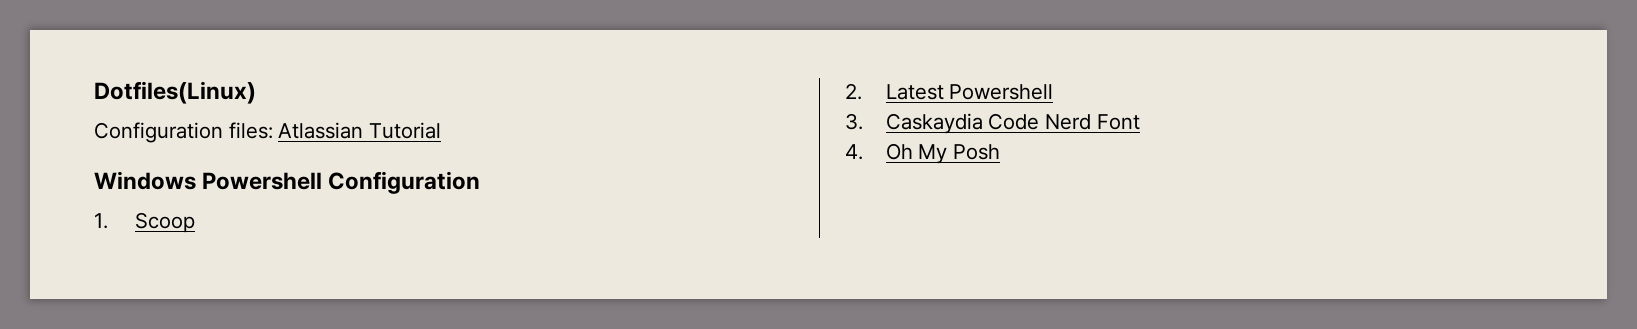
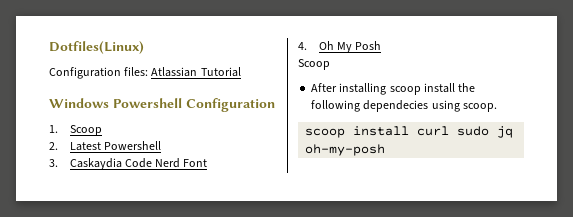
(1001, 152) none -> [298,59,330,70] [311,83,476,95] [311,100,497,112] [305,126,514,138] [305,144,386,156] // Scoop // After installing scoop install the following dependecies using scoop. // scoop install curl sudo jq oh-my-posh

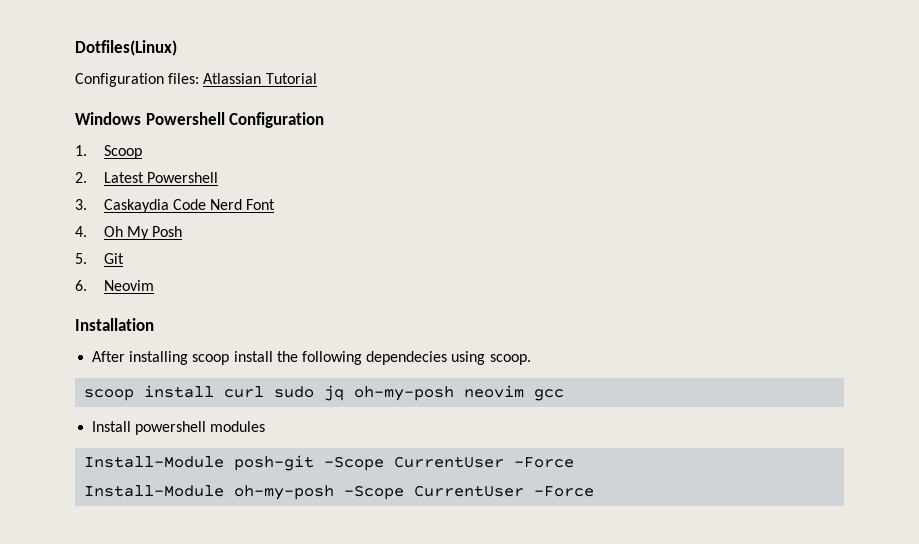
[298,59,330,70] Scoop -> [75,253,124,264] [75,280,154,291] [75,318,154,331] 5. Git // 6. Neovim // Installation
(386, 150) none -> [464,385,565,401] [92,421,266,435] [84,455,575,471] [84,485,595,500] neovim gcc // Install powershell modules // Install-Module posh-git -Scope CurrentUser -Force // Install-Module oh-my-posh -Scope CurrentUser -Force

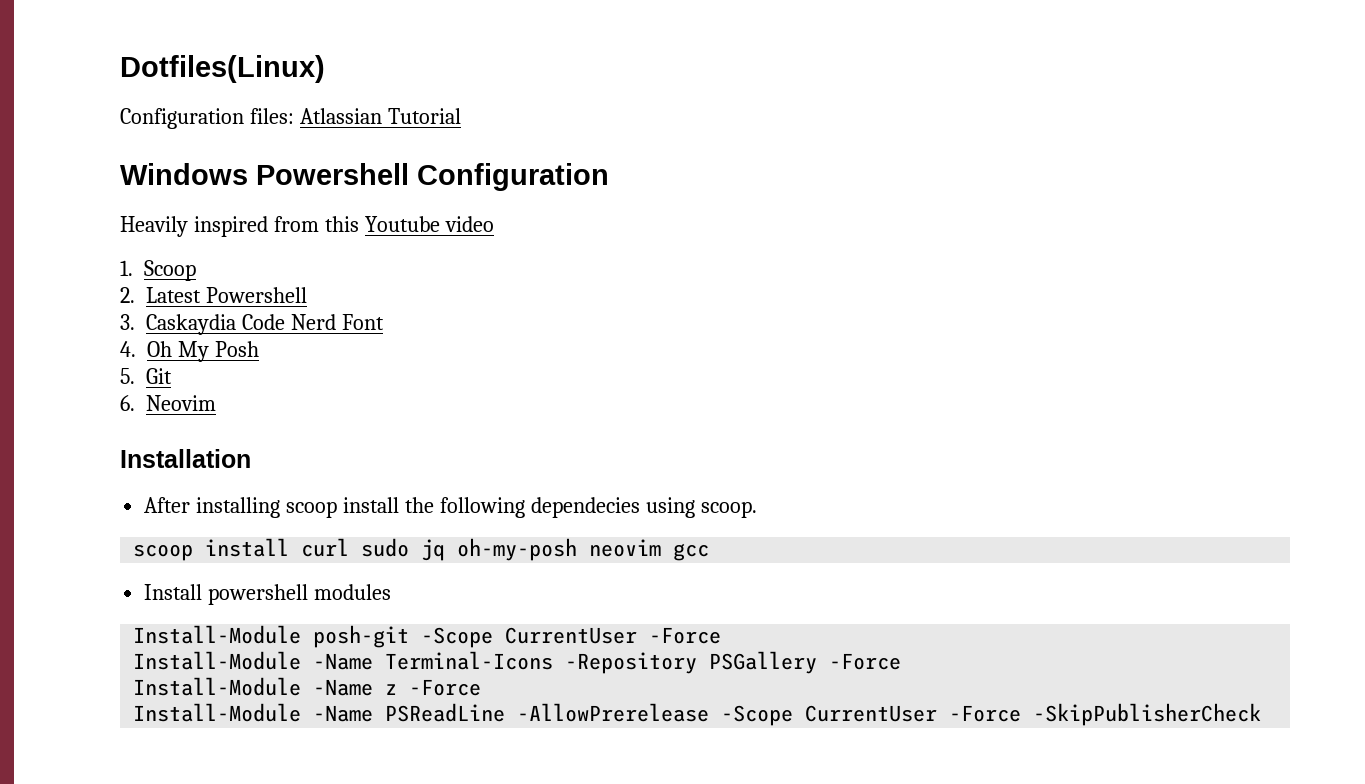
(325, 120) none -> [120,216,494,237] // Heavily inspired from this Youtube video
[234,485,595,500] oh-my-posh -Scope CurrentUser -Force -> [313,651,902,674] [133,677,482,696] [133,703,1262,726] -Name Terminal-Icons -Repository PSGallery -Force // Install-Module -Name z -Force // Install-Module -Name PSReadLine -AllowPrerelease -Scope CurrentUser -Force -SkipPublisherCheck

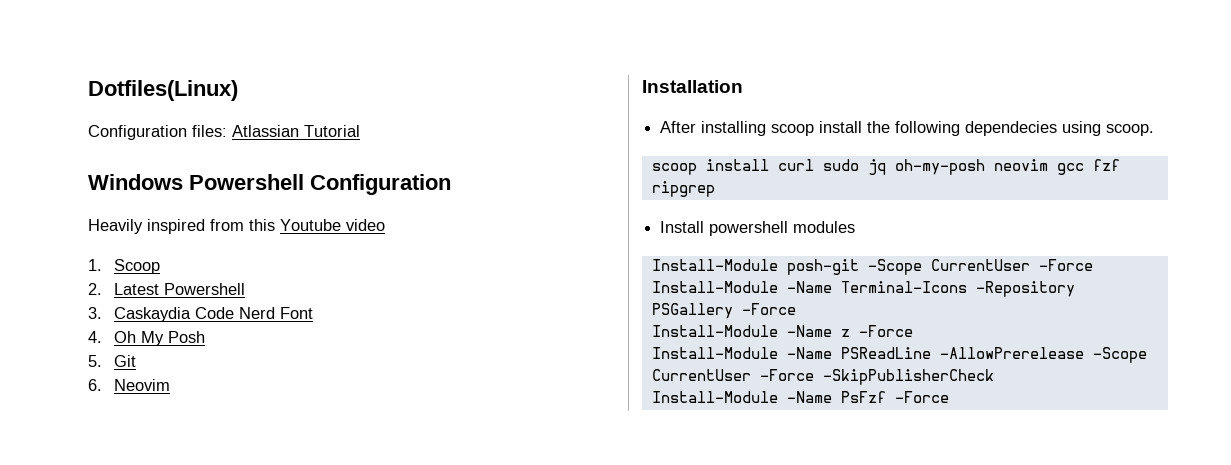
(710, 552) none -> [1092,159,1120,171] [651,181,715,197] fzf ripgrep
(1262, 714) none -> [651,391,949,403] // Install-Module -Name PsFzf -Force

